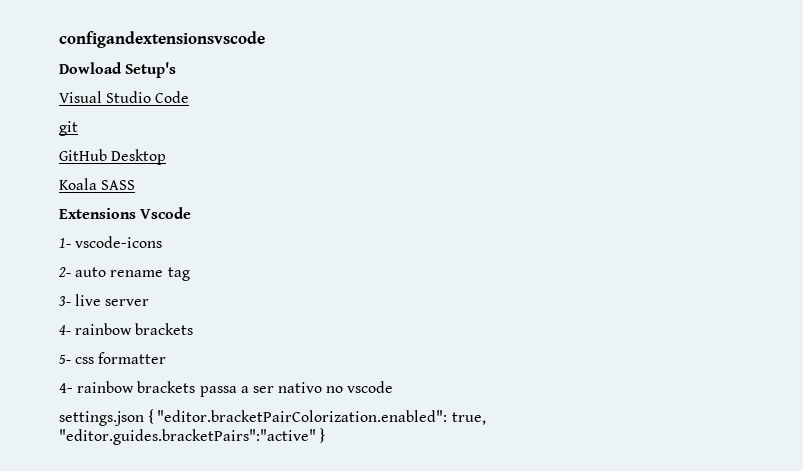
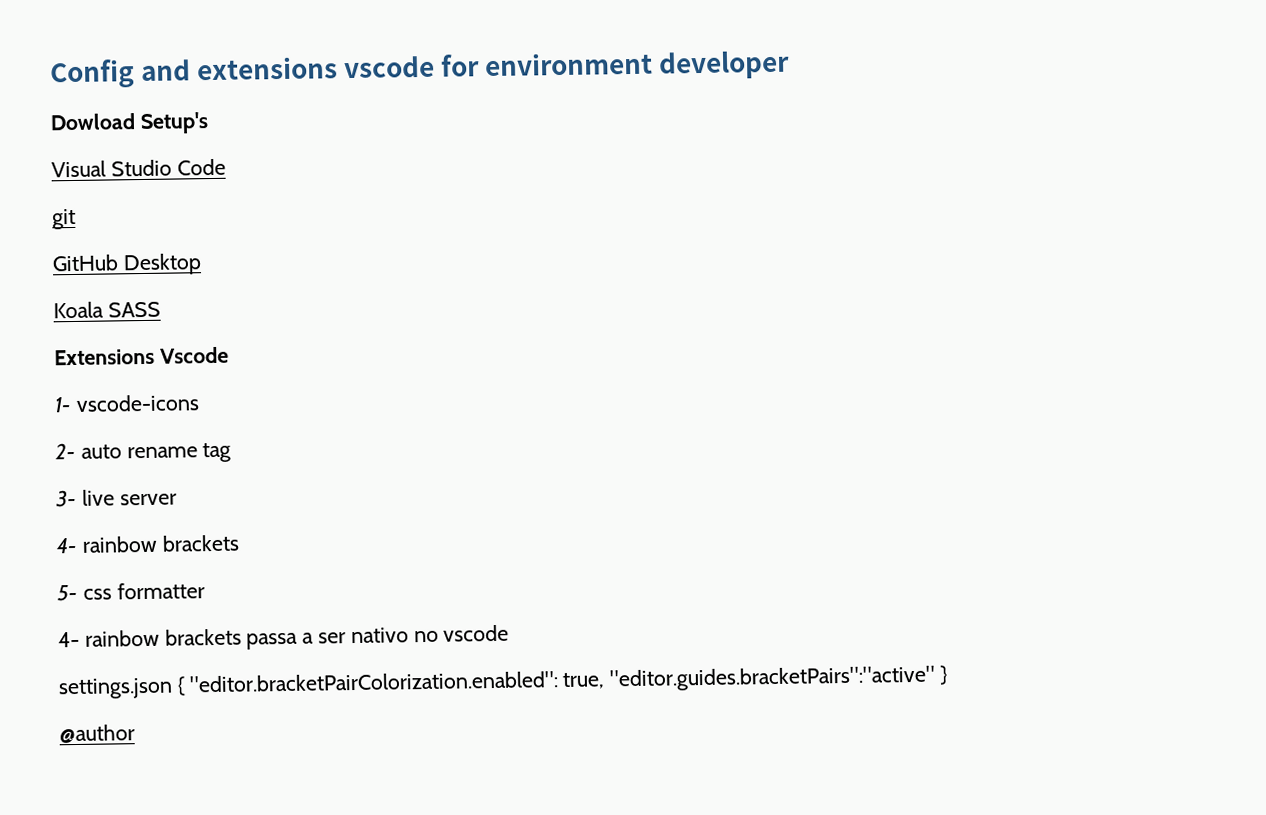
[59,31,265,48] configandextensionsvscode -> [49,49,791,89] Config and extensions vscode for environment developer
(326, 435) none -> [59,724,135,744] // @author

